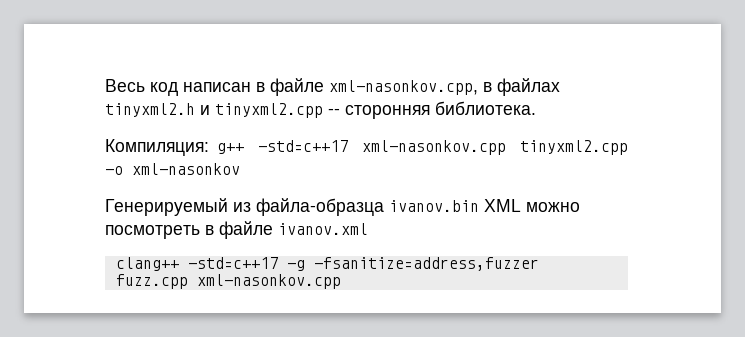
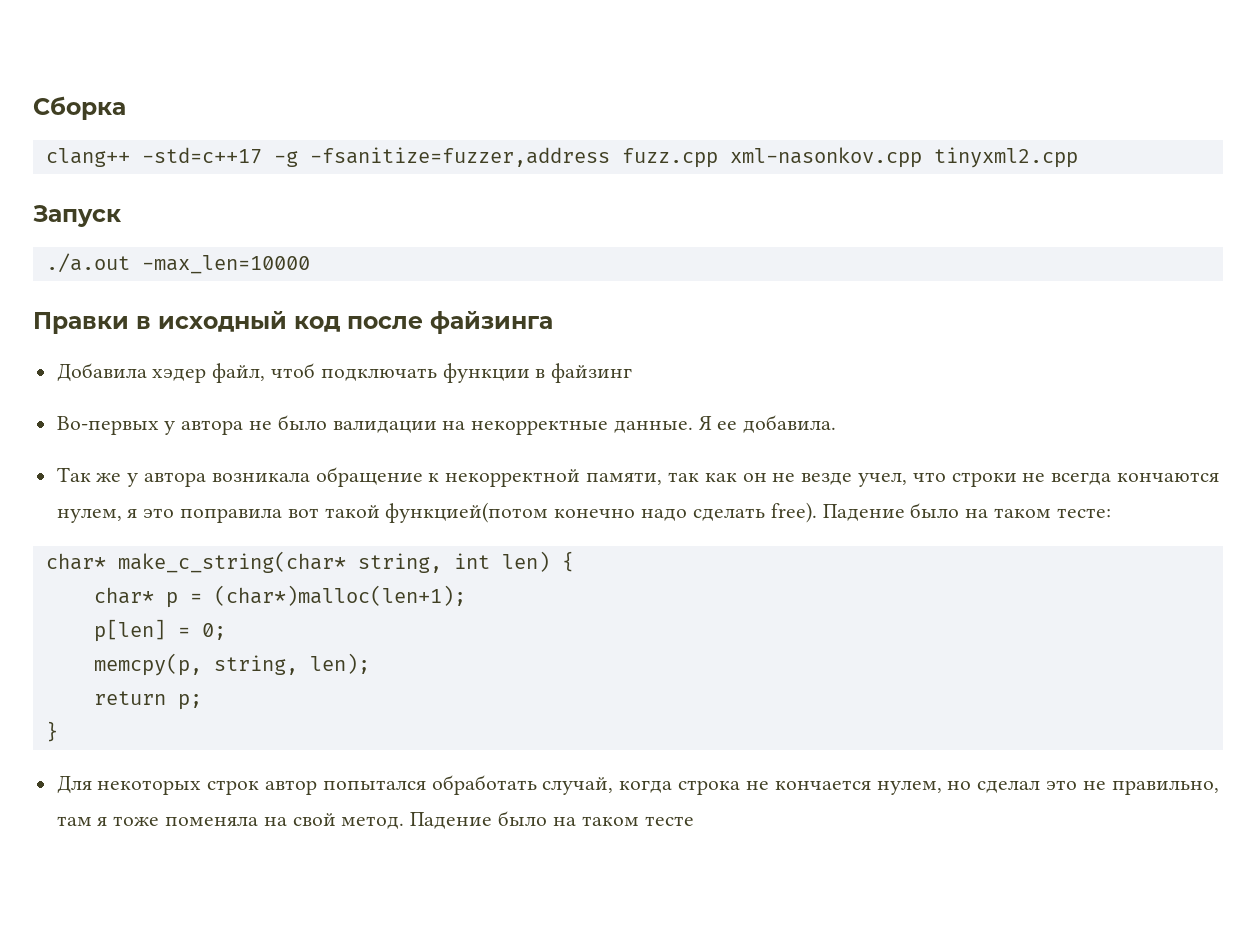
[105,78,560,96] [105,101,536,119] [105,139,628,156] [105,163,240,175] [105,198,580,216] [105,221,368,239] Весь код написан в файле xml-nasonkov.cpp, в файлах tinyxml2.h и tinyxml2.cpp -- сторонняя библиотека. // Компиляция: g++ -std=c++17 xml-nasonkov.cpp tinyxml2.cpp -o xml-nasonkov // Генерируемый из файла-образца ivanov.bin XML можно посмотреть в файле ivanov.xml -> [33,96,126,120] Сборка
[313,257,539,271] -fsanitize=address,fuzzer -> [309,147,610,167] -fsanitize=fuzzer,address
(341, 281) none -> [933,147,1078,168] [33,205,122,227] [45,253,310,274] [33,311,553,334] [56,363,633,383] [56,415,836,435] [56,467,1219,487] [56,502,1111,523] [45,551,574,573] [93,585,466,608] [93,619,226,642] [93,653,370,676] [93,691,202,710] [45,721,58,742] [56,775,1219,795] [56,811,694,829] tinyxml2.cpp // Запуск // ./a.out -max_len=10000 // Правки в исходный код после файзинга // Добавила хэдер файл, чтоб подключать функции в файзинг // Во-первых у автора не было валидации на некорректные данные. Я ее добавила. // Так же у автора возникала обращение к некорректной памяти, так как он не везде учел, что строки не всегда кончаются нулем, я это поправила вот такой функцией(потом конечно надо сделать free). Падение было на таком тесте: // char* make_c_string(char* string, int len) { // char* p = (char*)malloc(len+1); // p[len] = 0; // memcpy(p, string, len); // return p; // } // Для некоторых строк автор попытался обработать случай, когда строка не кончается нулем, но сделал это не правильно, там я тоже поменяла на свой метод. Падение было на таком тесте

